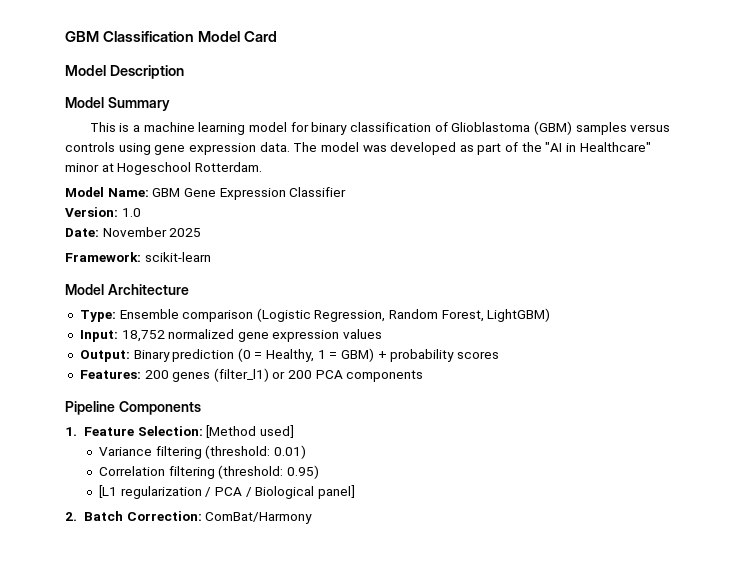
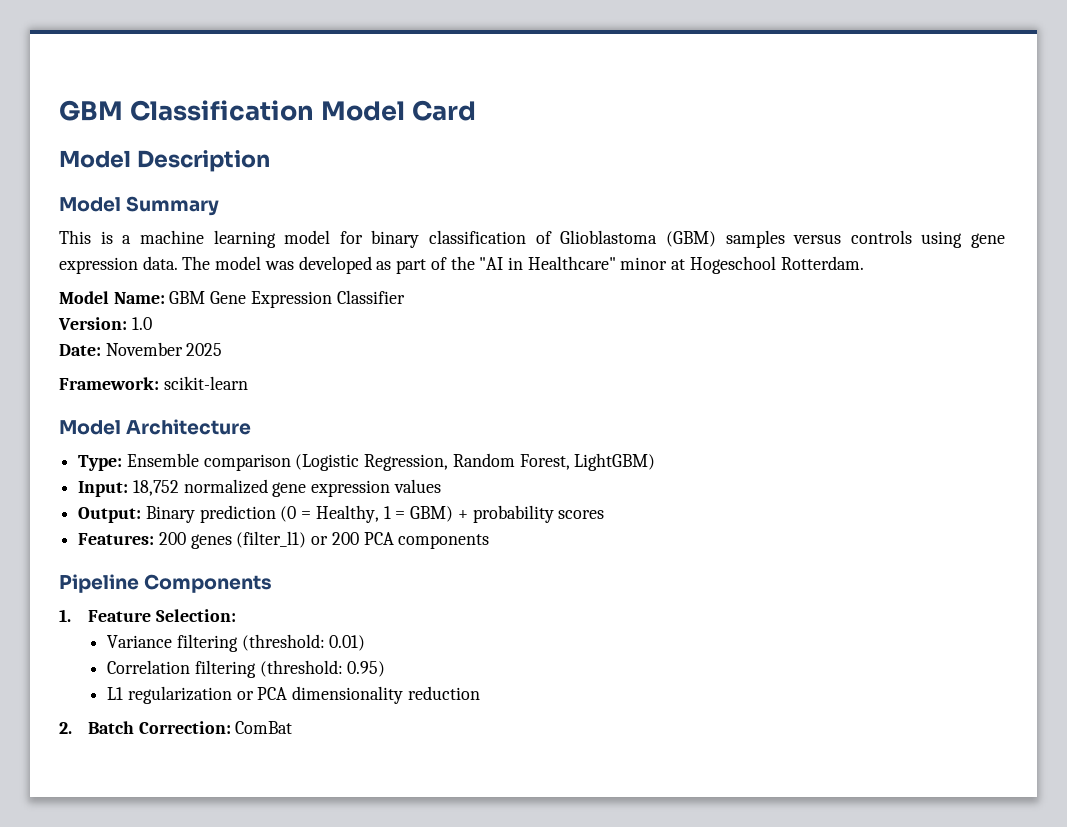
[206,425,295,438] [Method used] -> (236, 615) none
[99,485,355,499] [L1 regularization / PCA / Biological panel] -> [107,686,480,704] L1 regularization or PCA dimensionality reduction
[205,512,313,524] ComBat/Harmony -> [235,721,293,734] ComBat

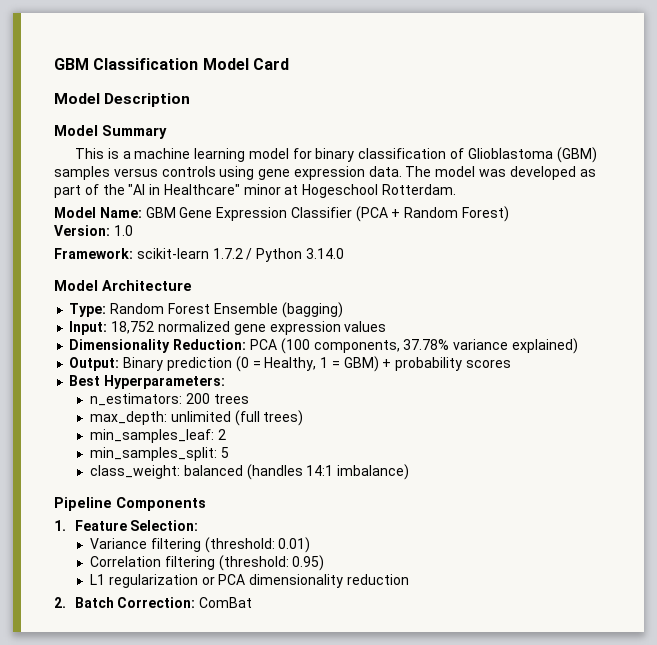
(405, 297) none -> [355,206,510,222] (PCA + Random Forest)
[59,342,223,356] // Date: November 2025 -> (133, 230) none
(248, 383) none -> [212,248,344,262] 1.7.2 / Python 3.14.0
[126,453,656,471] Ensemble comparison (Logistic Regression, Random Forest, LightGBM) -> [110,302,343,318] Random Forest Ensemble (bagging)
(441, 486) none -> [69,338,578,354] // Dimensionality Reduction: PCA (100 components, 37.78% variance explained)
[78,531,490,549] Features: 200 genes (filter_l1) or 200 PCA components -> [69,375,226,389] [89,393,249,406] [89,410,304,426] [89,429,226,443] [89,447,229,461] [89,464,410,480] Best Hyperparameters: // n_estimators: 200 trees // max_depth: unlimited (full trees) // min_samples_leaf: 2 // min_samples_split: 5 // class_weight: balanced (handles 14:1 imbalance)

